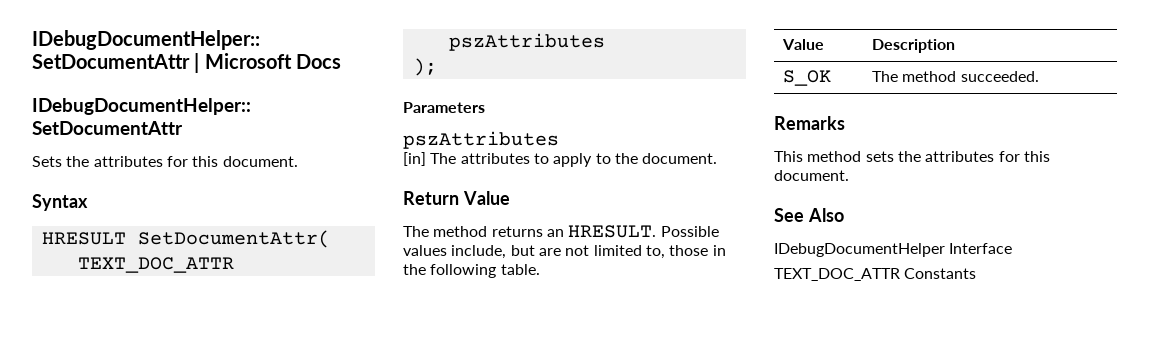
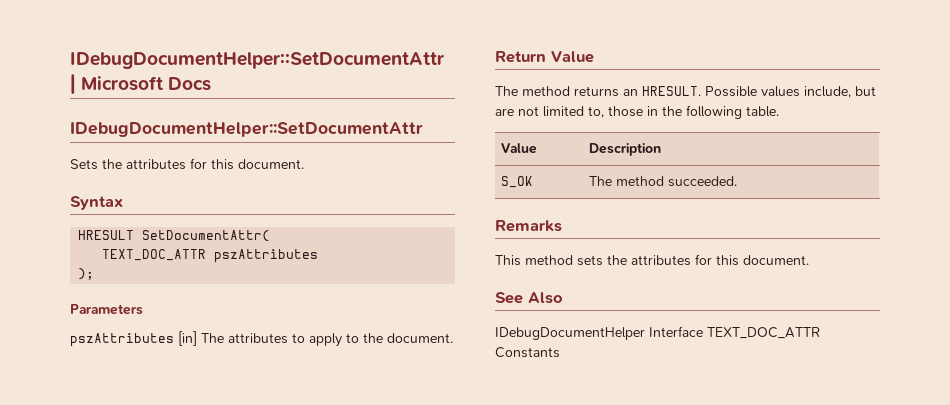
(559, 140) // -> (174, 340) none
(1013, 248) // -> (703, 331) none

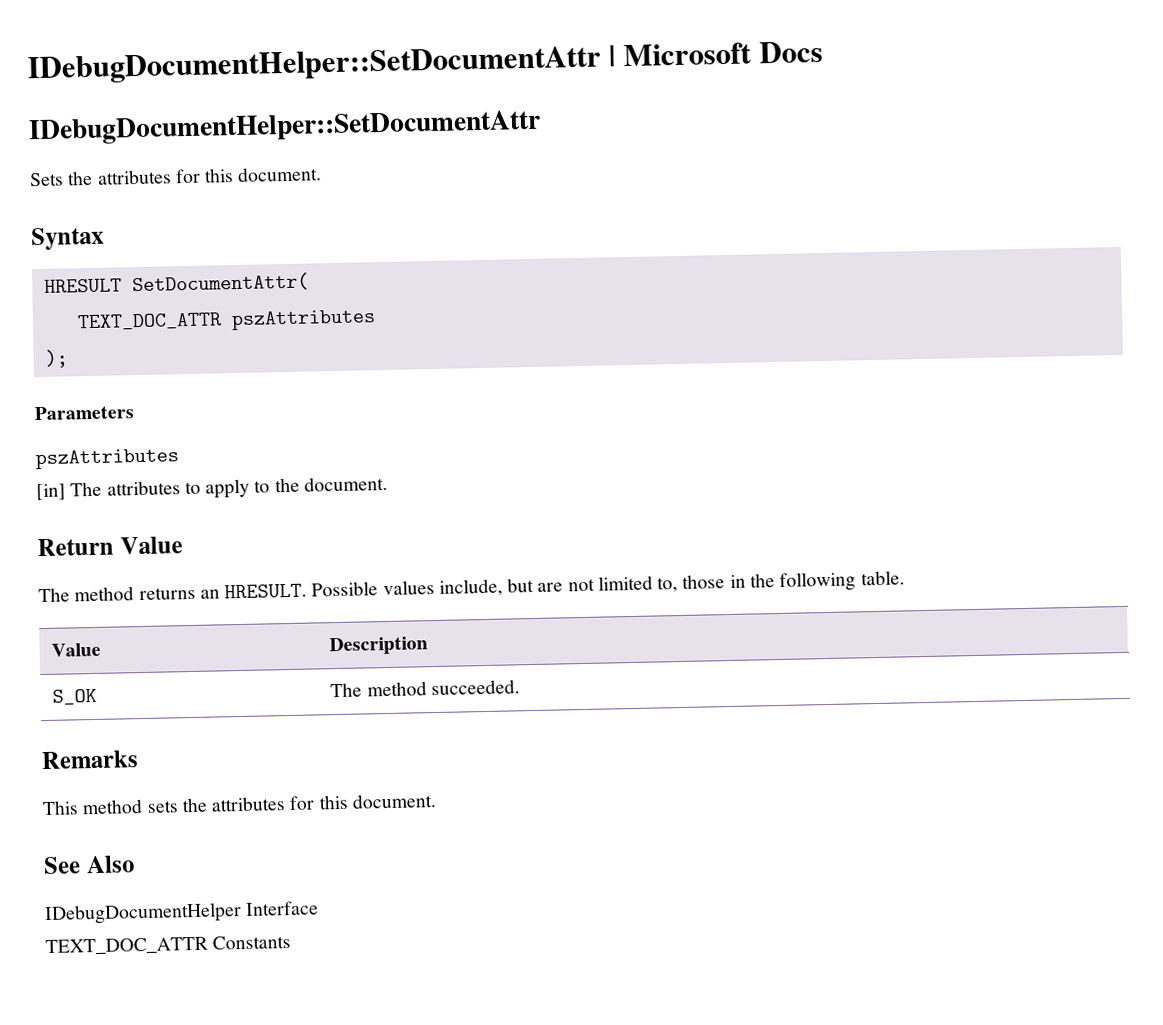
(174, 340) none -> (179, 459) //
(703, 331) none -> (320, 908) //

